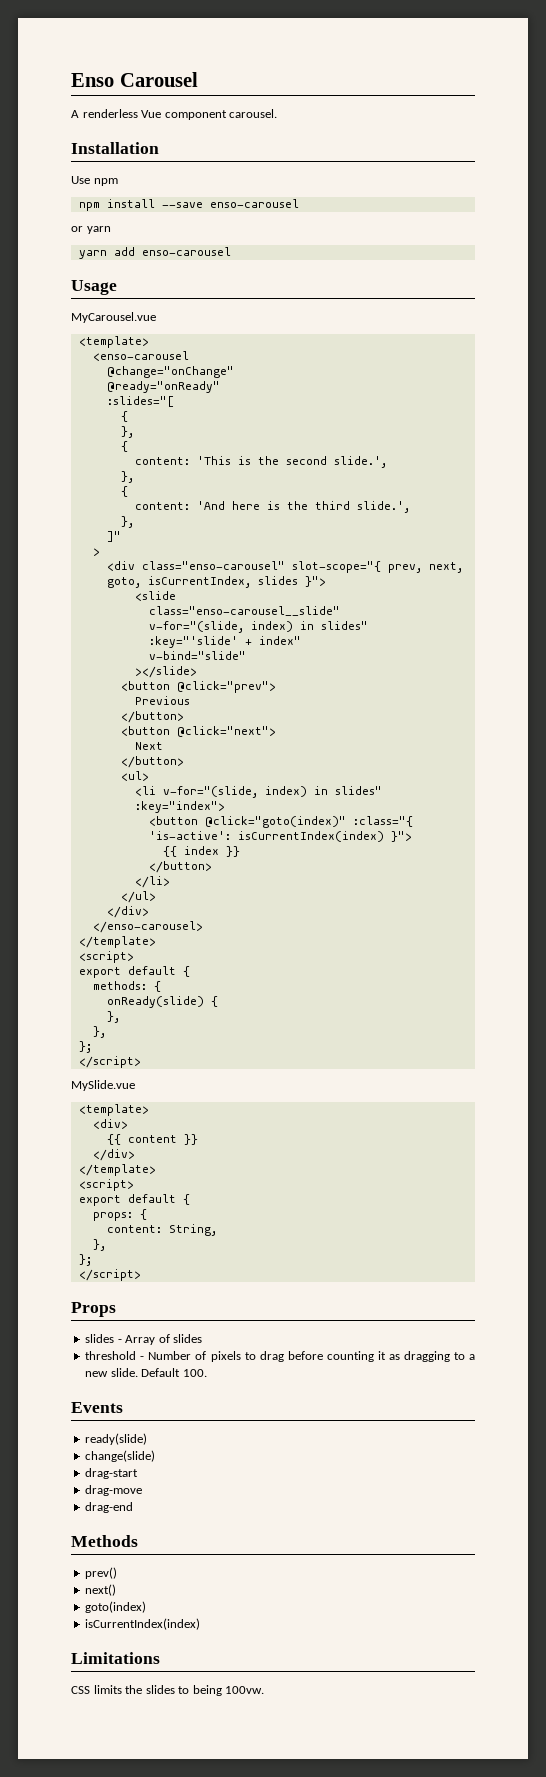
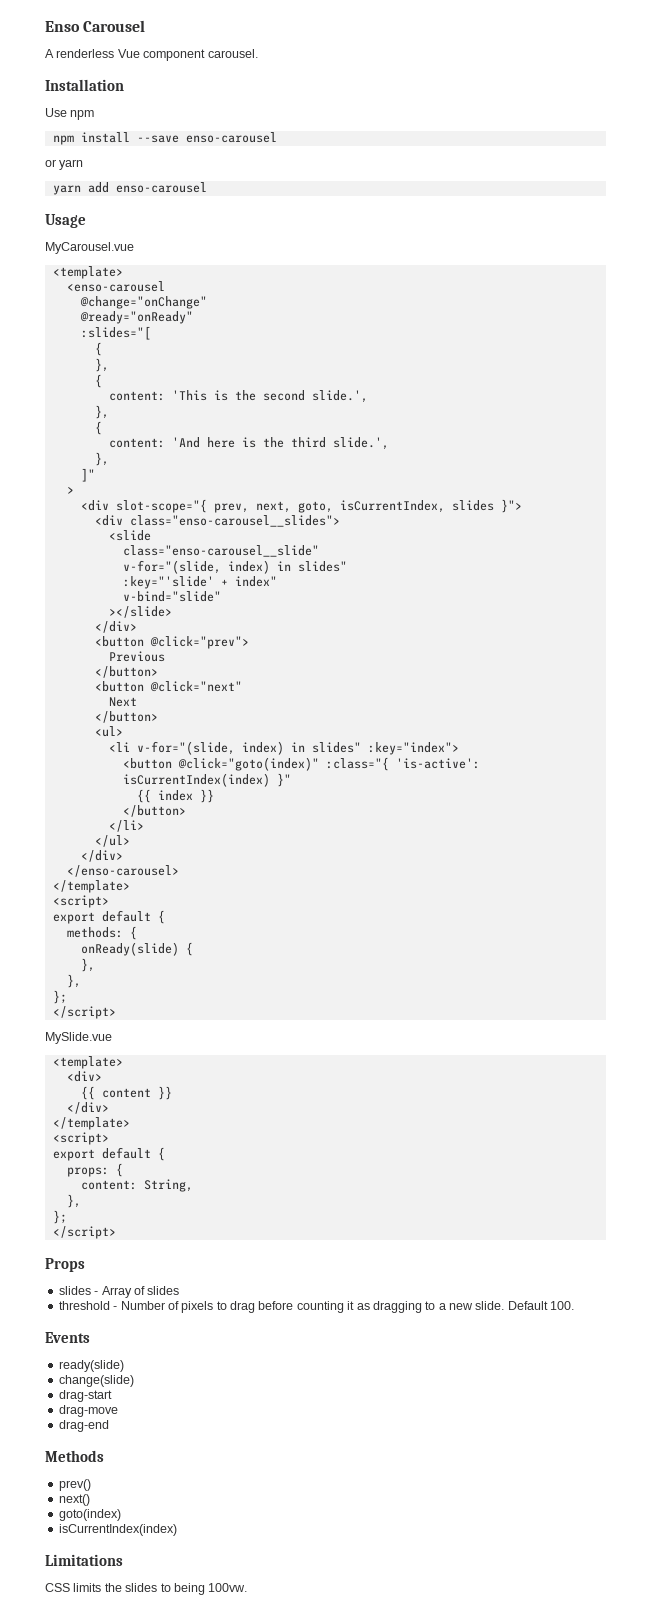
[141,561,285,570] class="enso-carousel" -> (109, 505) none
(326, 581) none -> [94,515,340,527] // <div class="enso-carousel__slides">
(197, 672) none -> [94,621,137,633] // </div>
[176,726,276,737] @click="next"> -> [149,681,242,692] @click="next"
[390,831,412,842] }"> -> [276,773,291,787] }"

